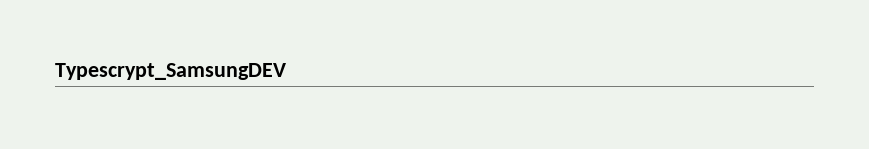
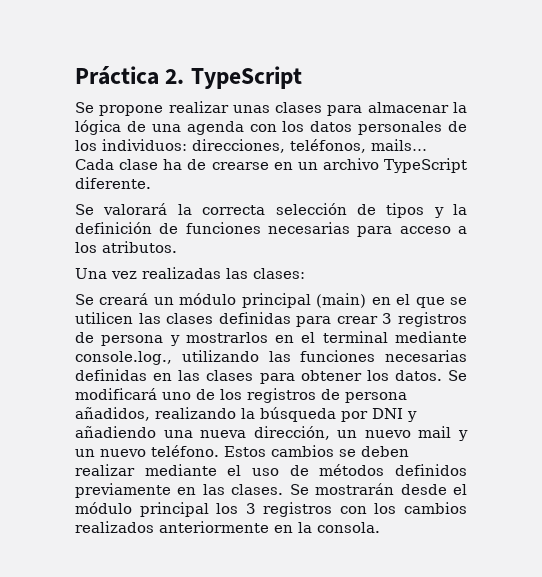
[55,63,286,80] Typescrypt_SamsungDEV -> [75,66,302,89] [75,101,467,116] [75,120,467,135] [75,139,427,153] [75,158,467,173] [75,177,151,189] [75,203,467,218] [75,222,467,237] [75,241,177,253] [75,267,305,279] [75,293,468,308] [75,312,467,327] [75,331,467,346] [75,350,467,365] [75,369,467,384] [75,388,407,403] [75,407,417,422] [75,426,468,441] [75,445,409,457] [75,464,467,476] [75,483,467,498] [75,502,467,517] [75,521,380,533] Práctica 2. TypeScript // Se propone realizar unas clases para almacenar la lógica de una agenda con los datos personales de los individuos: direcciones, teléfonos, mails… Cada clase ha de crearse en un archivo TypeScript diferente. // Se valorará la correcta selección de tipos y la definición de funciones necesarias para acceso a los atributos. // Una vez realizadas las clases: // Se creará un módulo principal (main) en el que se utilicen las clases definidas para crear 3 registros de persona y mostrarlos en el terminal mediante console.log., utilizando las funciones necesarias definidas en las clases para obtener los datos. Se modificará uno de los registros de persona añadidos, realizando la búsqueda por DNI y añadiendo una nueva dirección, un nuevo mail y un nuevo teléfono. Estos cambios se deben realizar mediante el uso de métodos definidos previamente en las clases. Se mostrarán desde el módulo principal los 3 registros con los cambios realizados anteriormente en la consola.

